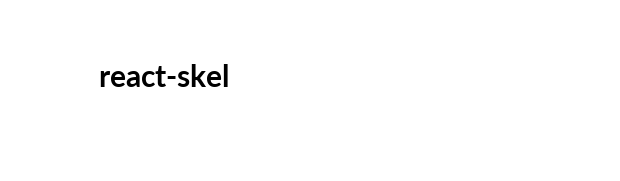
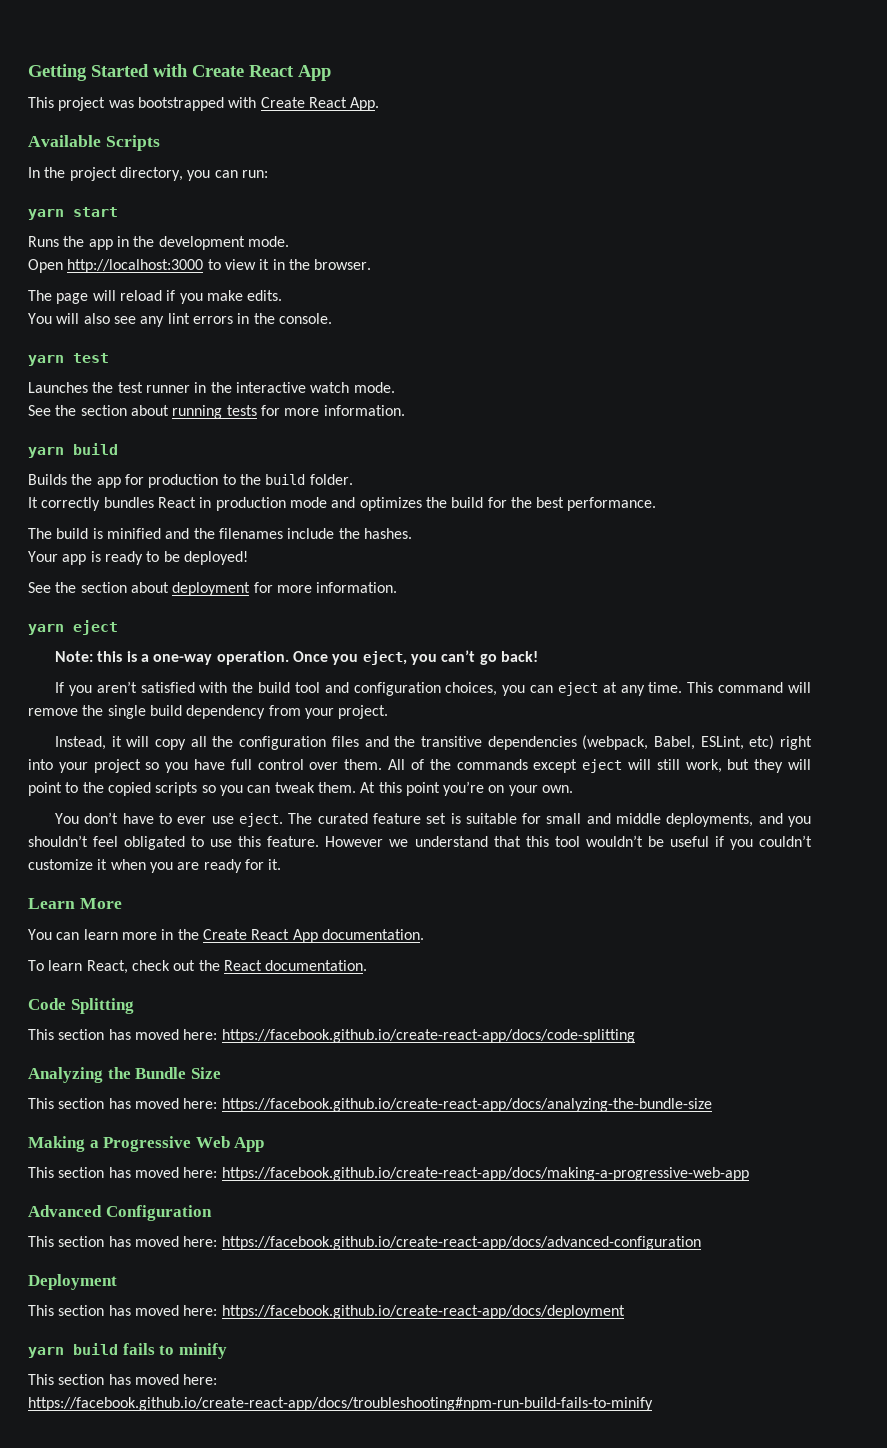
[99,64,229,87] react-skel -> [28,64,331,81] [28,97,380,111] [28,135,160,151] [28,167,268,181] [28,207,118,220] [28,236,289,250] [28,259,372,273] [28,290,283,304] [28,313,332,327] [28,353,109,366] [28,382,395,393] [28,405,405,419] [28,443,118,458] [28,474,353,488] [28,497,657,511] [28,528,412,539] [28,551,248,565] [28,582,398,596] [28,620,118,635] [55,650,538,665] [55,681,811,696] [28,705,389,719] [55,735,812,750] [28,759,812,773] [28,781,574,796] [55,812,812,827] [28,835,812,850] [28,859,282,873] [28,898,122,909] [28,929,424,943] [28,960,368,974] [28,998,134,1014] [28,1029,635,1043] [28,1067,221,1083] [28,1098,712,1112] [28,1136,265,1152] [28,1167,749,1181] [28,1205,212,1221] [28,1236,701,1250] [28,1274,117,1290] [28,1305,625,1319] [28,1343,227,1359] [28,1374,218,1385] [28,1397,653,1411] Getting Started with Create React App // This project was bootstrapped with Create React App. // Available Scripts // In the project directory, you can run: // yarn start // Runs the app in the development mode. // Open http://localhost:3000 to view it in the browser. // The page will reload if you make edits. // You will also see any lint errors in the console. // yarn test // Launches the test runner in the interactive watch mode. // See the section about running tests for more information. // yarn build // Builds the app for production to the build folder. // It correctly bundles React in production mode and optimizes the build for the best performance. // The build is minified and the filenames include the hashes. // Your app is ready to be deployed! // See the section about deployment for more information. // yarn eject // Note: this is a one-way operation. Once you eject, you can’t go back! // If you aren’t satisfied with the build tool and configuration choices, you can eject at any time. This command will remove the single build dependency from your project. // Instead, it will copy all the configuration files and the transitive dependencies (webpack, Babel, ESLint, etc) right into your project so you have full control over them. All of the commands except eject will still work, but they will point to the copied scripts so you can tweak them. At this point you’re on your own. // You don’t have to ever use eject. The curated feature set is suitable for small and middle deployments, and you shouldn’t feel obligated to use this feature. However we understand that this tool wouldn’t be useful if you couldn’t customize it when you are ready for it. // Learn More // You can learn more in the Create React App documentation. // To learn React, check out the React documentation. // Code Splitting // This section has moved here: https://facebook.github.io/create-react-app/docs/code-splitting // Analyzing the Bundle Size // This section has moved here: https://facebook.github.io/create-react-app/docs/analyzing-the-bundle-size // Making a Progressive Web App // This section has moved here: https://facebook.github.io/create-react-app/docs/making-a-progressive-web-app // Advanced Configuration // This section has moved here: https://facebook.github.io/create-react-app/docs/advanced-configuration // Deployment // This section has moved here: https://facebook.github.io/create-react-app/docs/deployment // yarn build fails to minify // This section has moved here: https://facebook.github.io/create-react-app/docs/troubleshooting#npm-run-build-fails-to-minify

